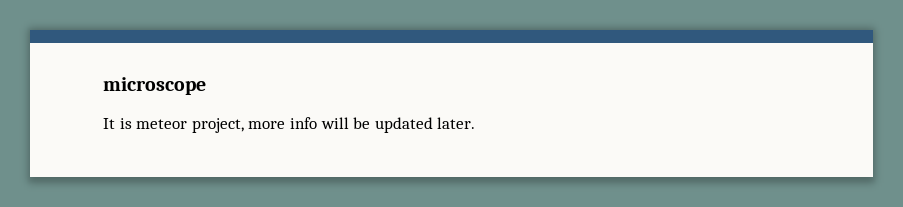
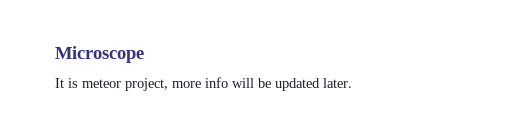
[103,77,206,95] microscope -> [55,46,144,63] Microscope

